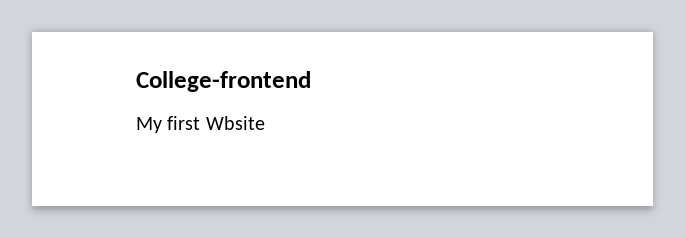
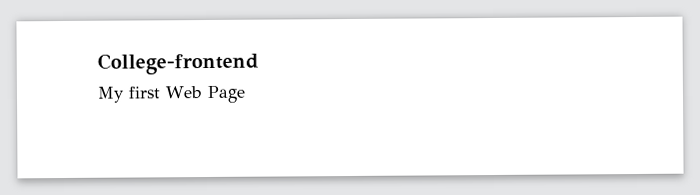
[205,116,265,130] Wbsite -> [165,85,246,103] Web Page

